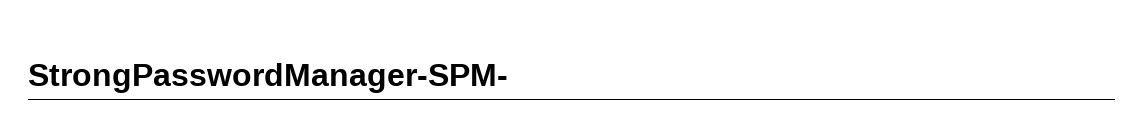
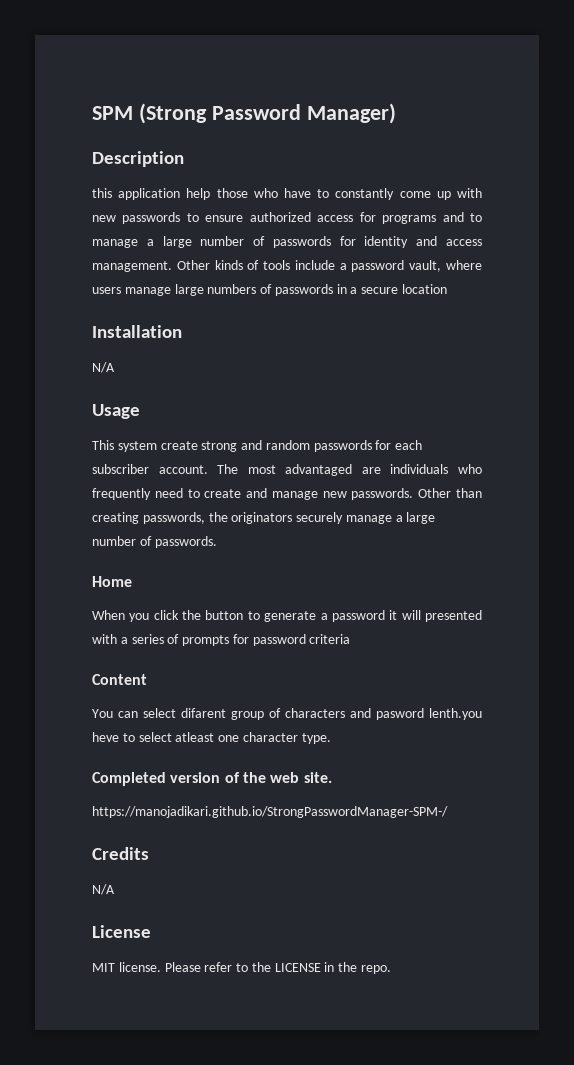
[28,63,508,93] StrongPasswordManager-SPM- -> [92,103,396,124] [92,151,184,167] [92,188,482,200] [92,212,483,224] [92,236,482,248] [92,260,482,272] [92,284,448,296] [92,325,182,338] [92,362,115,373] [92,404,140,419] [92,440,423,452] [92,464,482,476] [92,488,482,500] [92,512,436,524] [92,536,217,548] [92,576,132,587] [92,610,483,622] [92,634,351,646] [92,674,147,685] [92,708,482,720] [92,732,331,744] [92,772,332,786] [92,806,448,818] [92,847,149,860] [92,884,115,895] [92,925,151,938] [92,962,392,974] SPM (Strong Password Manager) // Description // this application help those who have to constantly come up with new passwords to ensure authorized access for programs and to manage a large number of passwords for identity and access management. Other kinds of tools include a password vault, where users manage large numbers of passwords in a secure location // Installation // N/A // Usage // This system create strong and random passwords for each subscriber account. The most advantaged are individuals who frequently need to create and manage new passwords. Other than creating passwords, the originators securely manage a large number of passwords. // Home // When you click the button to generate a password it will presented with a series of prompts for password criteria // Content // You can select difarent group of characters and pasword lenth.you heve to select atleast one character type. // Completed version of the web site. // https://manojadikari.github.io/StrongPasswordManager-SPM-/ // Credits // N/A // License // MIT license. Please refer to the LICENSE in the repo.

